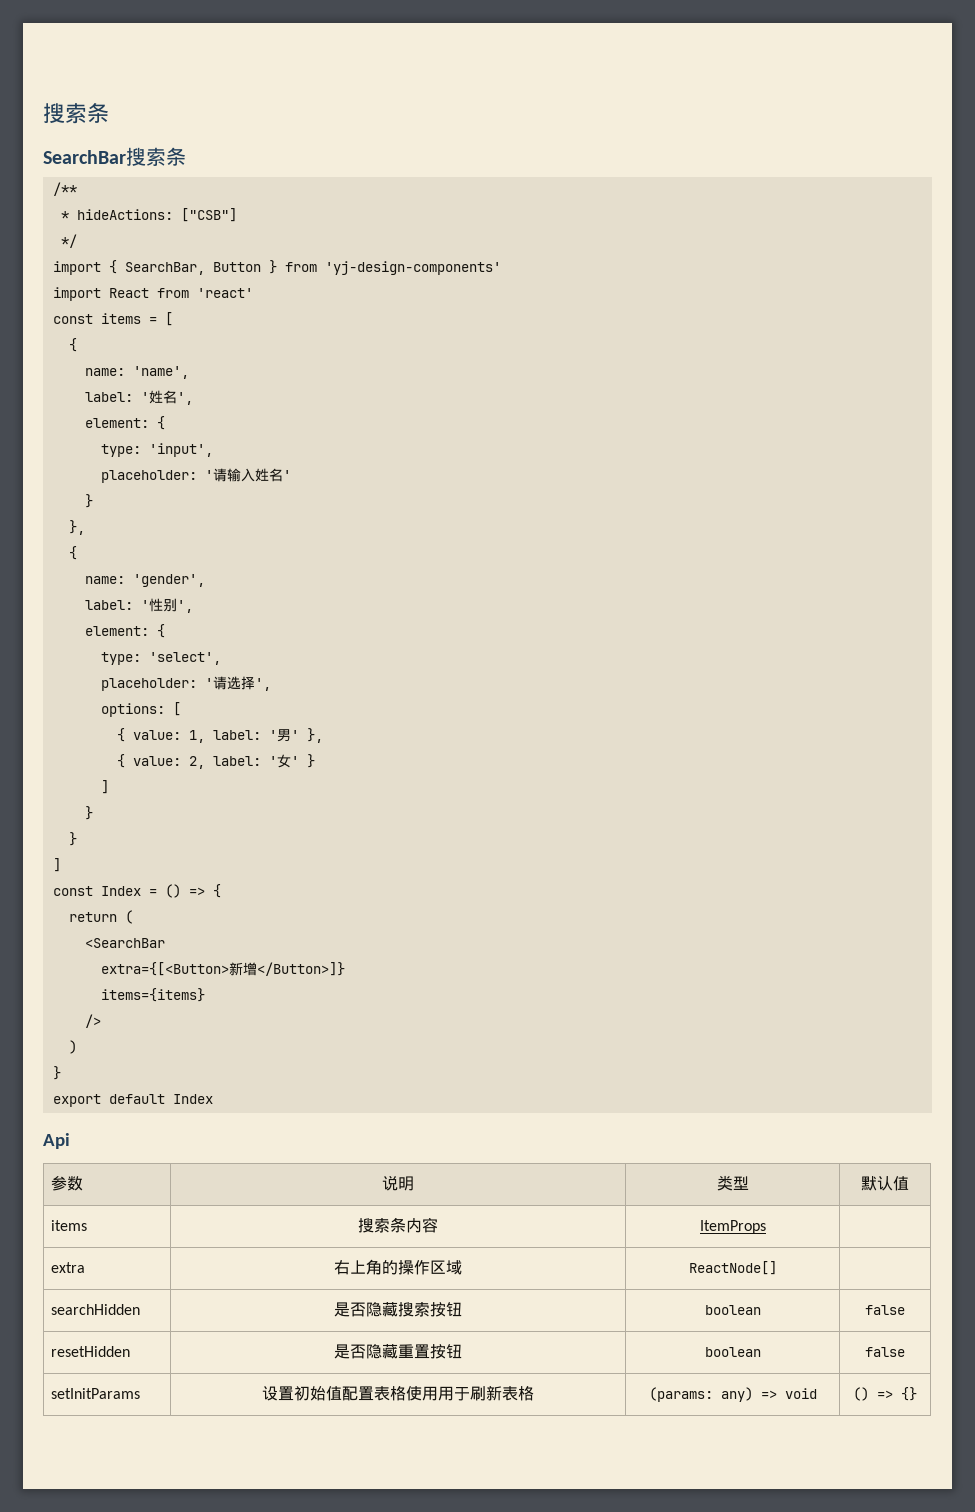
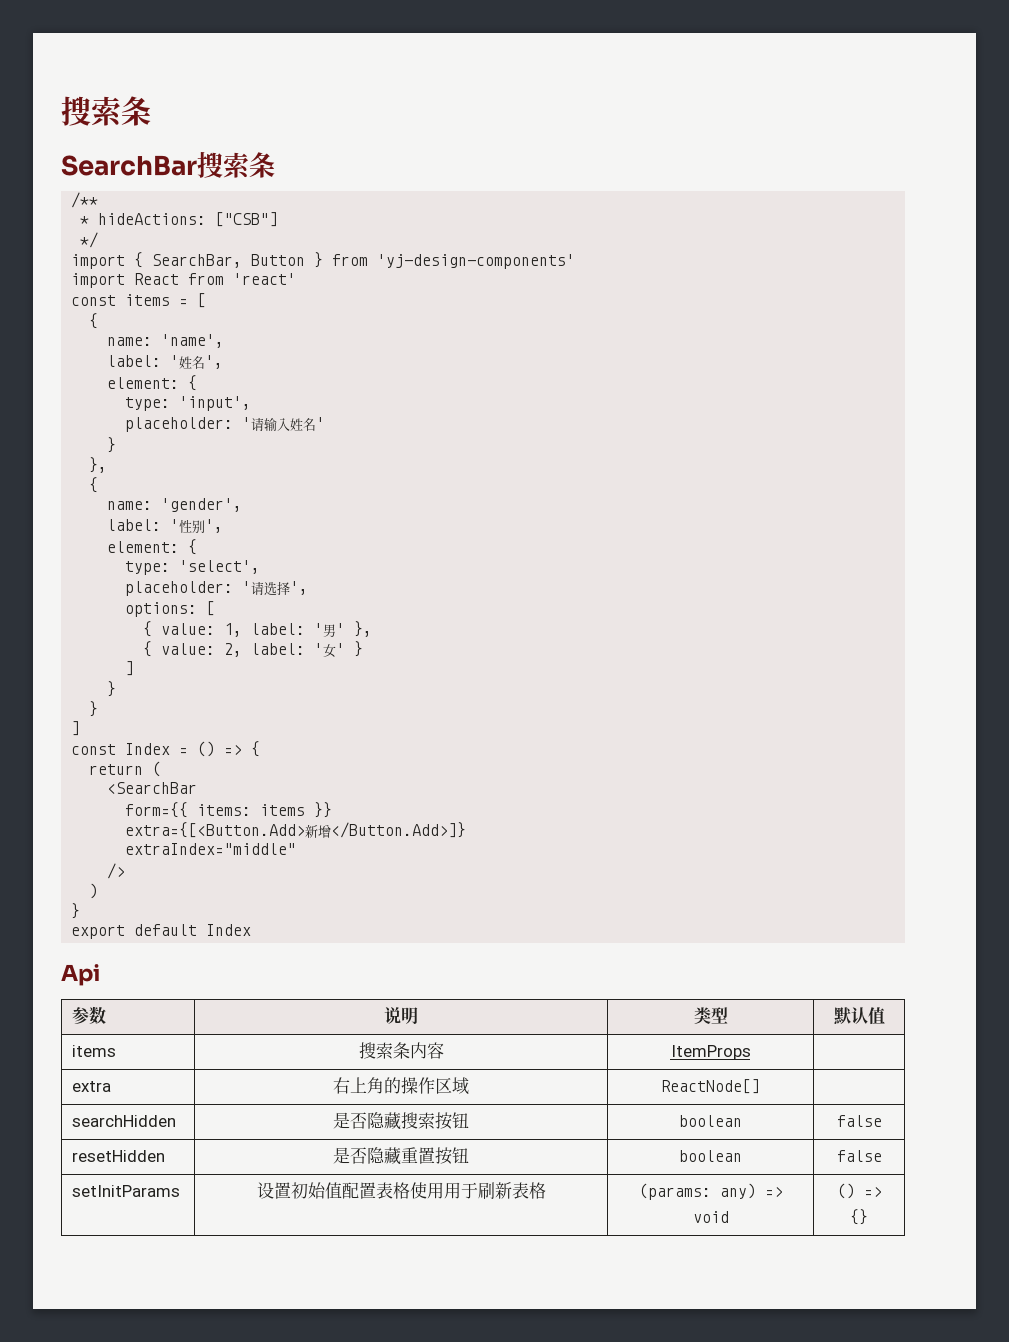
[100,962,345,976] [100,988,205,1002] extra={[<Button>新增</Button>]} // items={items} -> [125,802,333,818] [125,822,467,838] [125,843,297,855] form={{ items: items }} // extra={[<Button.Add>新增</Button.Add>]} // extraIndex="middle"

